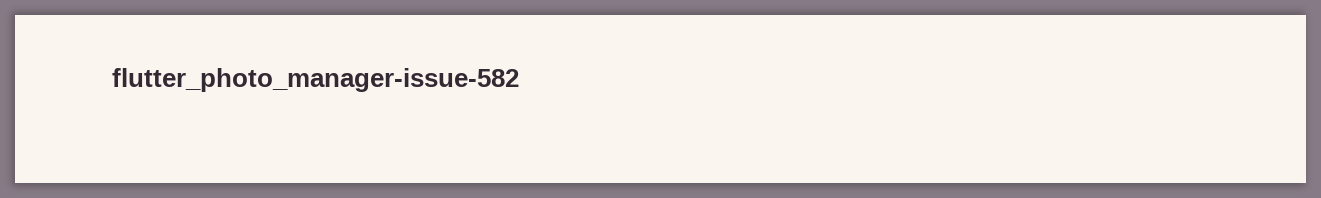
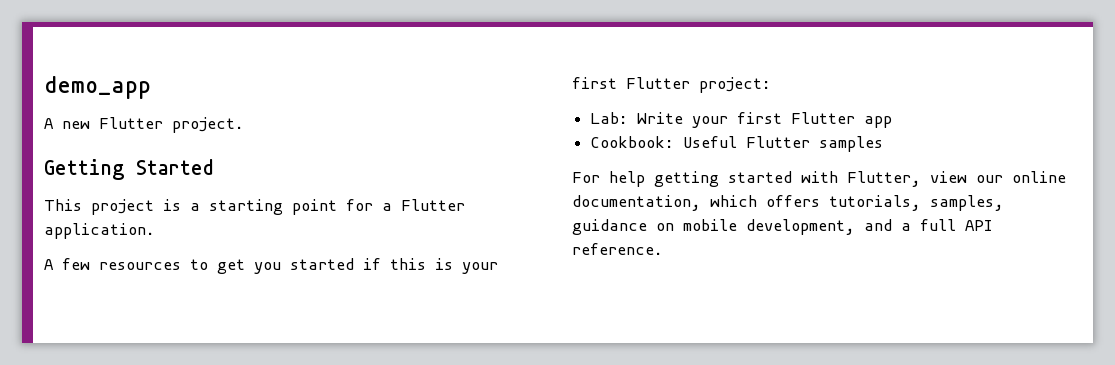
[112,68,519,92] flutter_photo_manager-issue-582 -> [44,76,151,99] [44,117,244,133] [44,159,214,180] [44,199,465,215] [44,223,155,239] [44,258,498,274] [572,77,771,93] [590,112,893,128] [590,136,884,152] [572,171,1066,187] [572,195,1004,211] [572,219,993,235] [572,243,663,255] demo_app // A new Flutter project. // Getting Started // This project is a starting point for a Flutter application. // A few resources to get you started if this is your first Flutter project: // Lab: Write your first Flutter app // Cookbook: Useful Flutter samples // For help getting started with Flutter, view our online documentation, which offers tutorials, samples, guidance on mobile development, and a full API reference.

